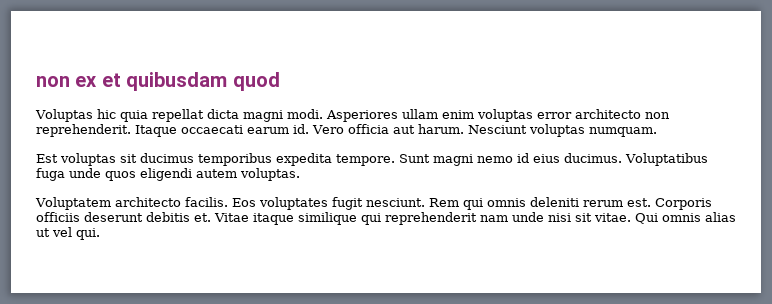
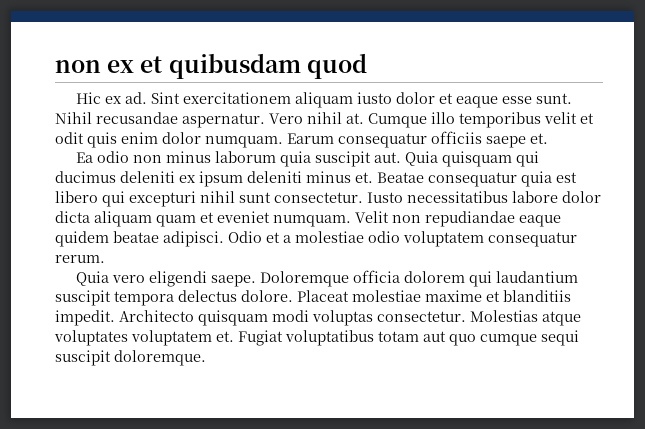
[35,109,670,122] [36,124,657,137] [36,153,708,166] [36,168,300,181] [35,197,712,210] [36,212,736,225] [36,227,100,240] Voluptas hic quia repellat dicta magni modi. Asperiores ullam enim voluptas error architecto non reprehenderit. Itaque occaecati earum id. Vero officia aut harum. Nesciunt voluptas numquam. // Est voluptas sit ducimus temporibus expedita tempore. Sunt magni nemo id eius ducimus. Voluptatibus fuga unde quos eligendi autem voluptas. // Voluptatem architecto facilis. Eos voluptates fugit nesciunt. Rem qui omnis deleniti rerum est. Corporis officiis deserunt debitis et. Vitae itaque similique qui reprehenderit nam unde nisi sit vitae. Qui omnis alias ut vel qui. -> [75,92,572,108] [55,112,594,128] [55,131,548,148] [75,151,539,167] [55,171,577,187] [55,191,601,207] [55,211,561,227] [55,231,577,247] [55,255,105,263] [75,270,578,287] [55,290,571,306] [55,310,581,326] [54,330,579,346] [55,350,206,366] Hic ex ad. Sint exercitationem aliquam iusto dolor et eaque esse sunt. Nihil recusandae aspernatur. Vero nihil at. Cumque illo temporibus velit et odit quis enim dolor numquam. Earum consequatur officiis saepe et. // Ea odio non minus laborum quia suscipit aut. Quia quisquam qui ducimus deleniti ex ipsum deleniti minus et. Beatae consequatur quia est libero qui excepturi nihil sunt consectetur. Iusto necessitatibus labore dolor dicta aliquam quam et eveniet numquam. Velit non repudiandae eaque quidem beatae adipisci. Odio et a molestiae odio voluptatem consequatur rerum. // Quia vero eligendi saepe. Doloremque officia dolorem qui laudantium suscipit tempora delectus dolore. Placeat molestiae maxime et blanditiis impedit. Architecto quisquam modi voluptas consectetur. Molestias atque voluptates voluptatem et. Fugiat voluptatibus totam aut quo cumque sequi suscipit doloremque.

